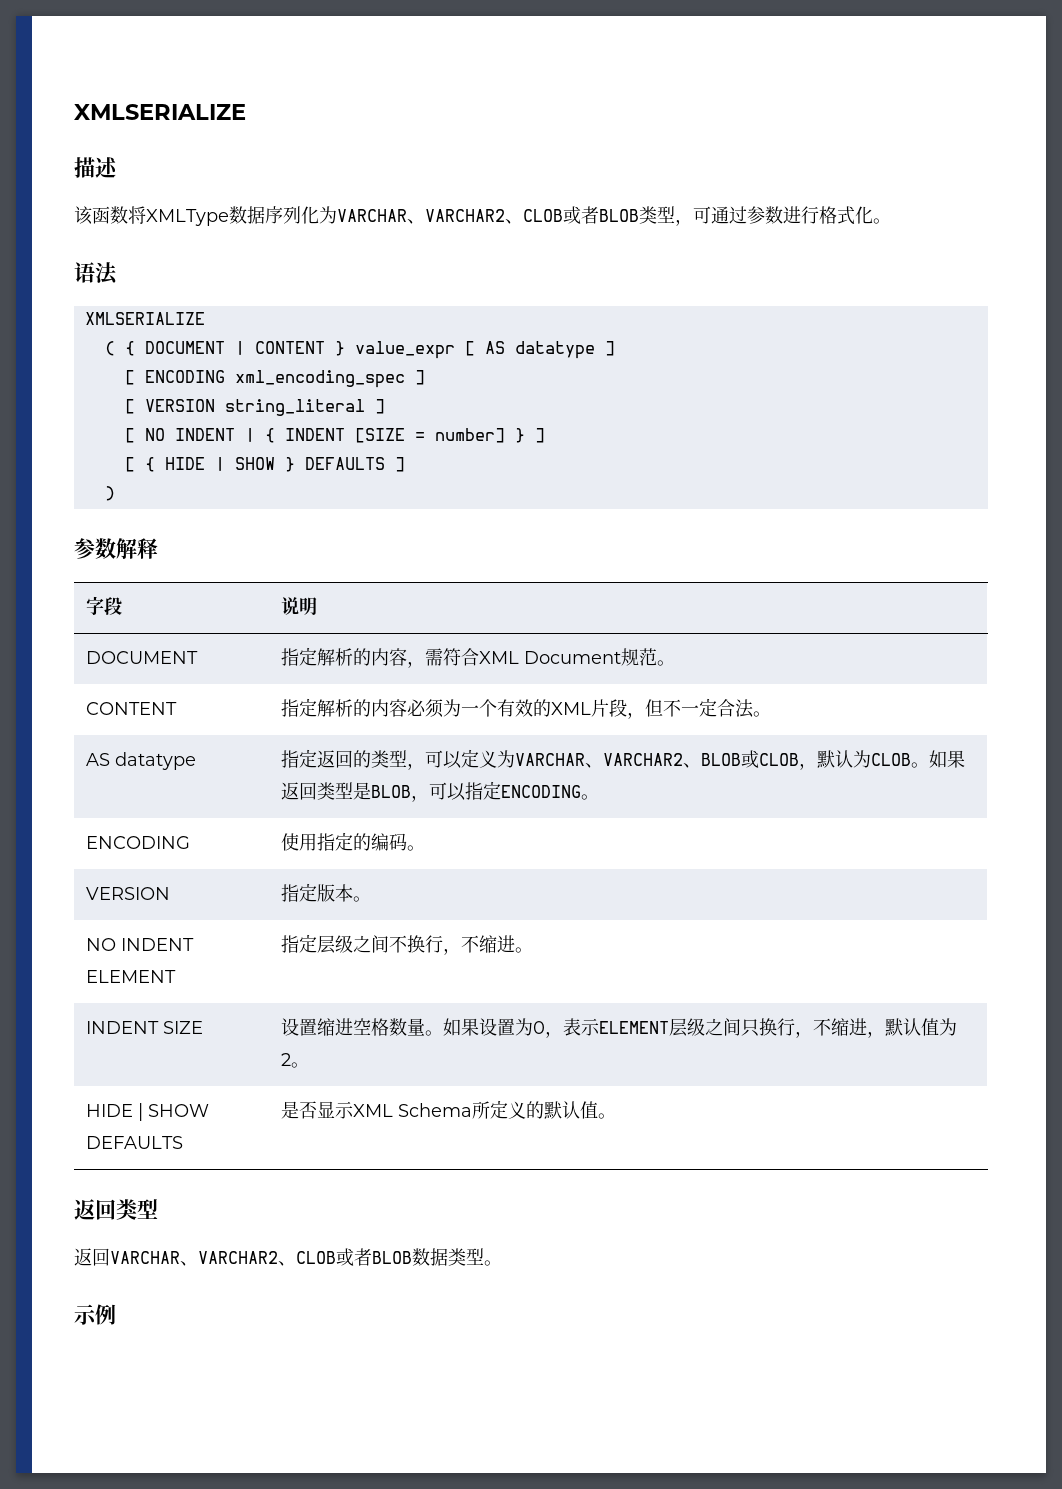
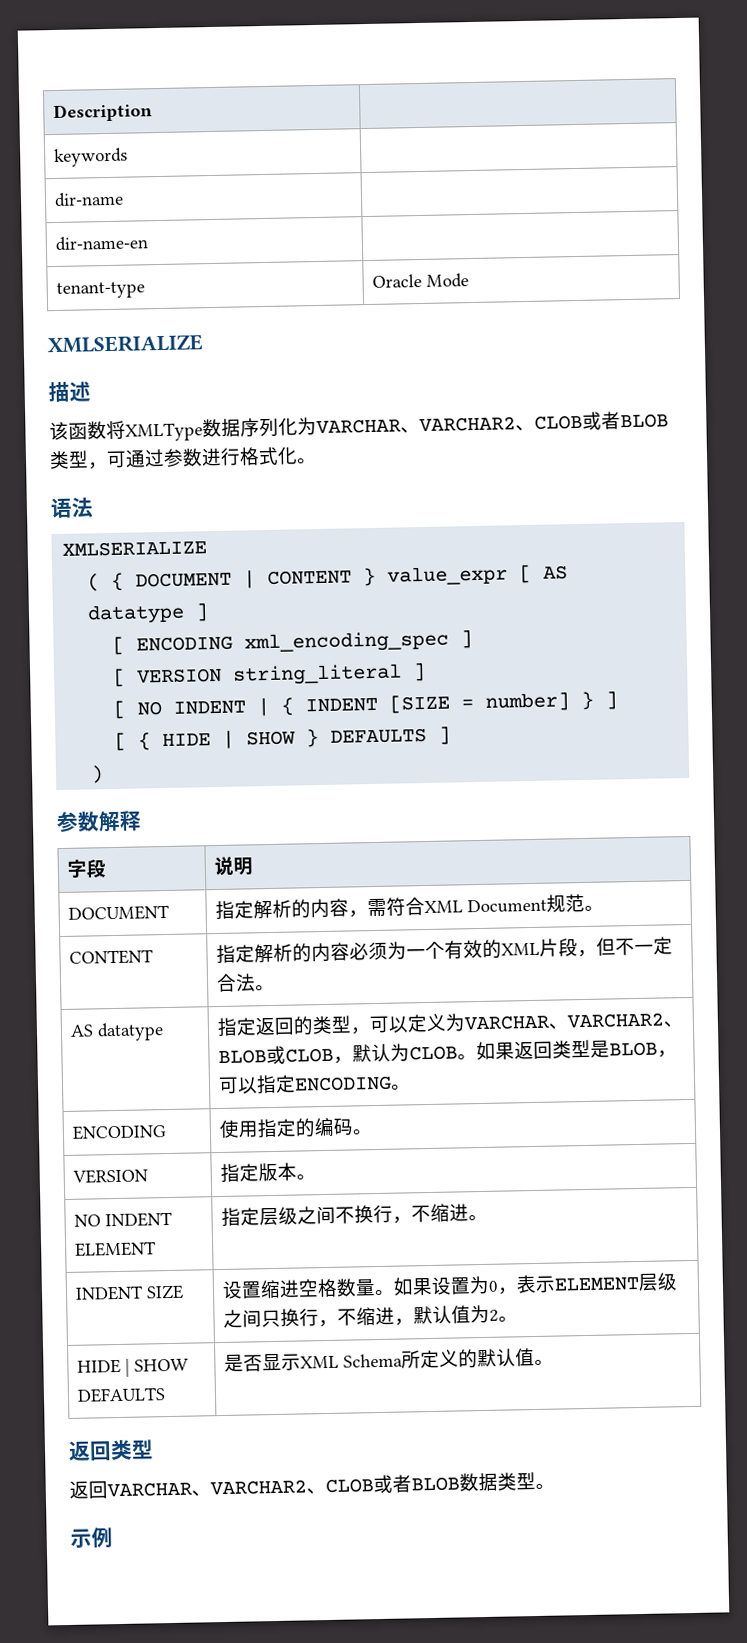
(74, 112) none -> [53,103,154,123] [54,147,129,168] [54,191,125,207] [55,235,149,251] [56,281,146,299] [372,273,470,288] Description | // keywords | // dir-name | // dir-name-en | // tenant-type | Oracle Mode //

